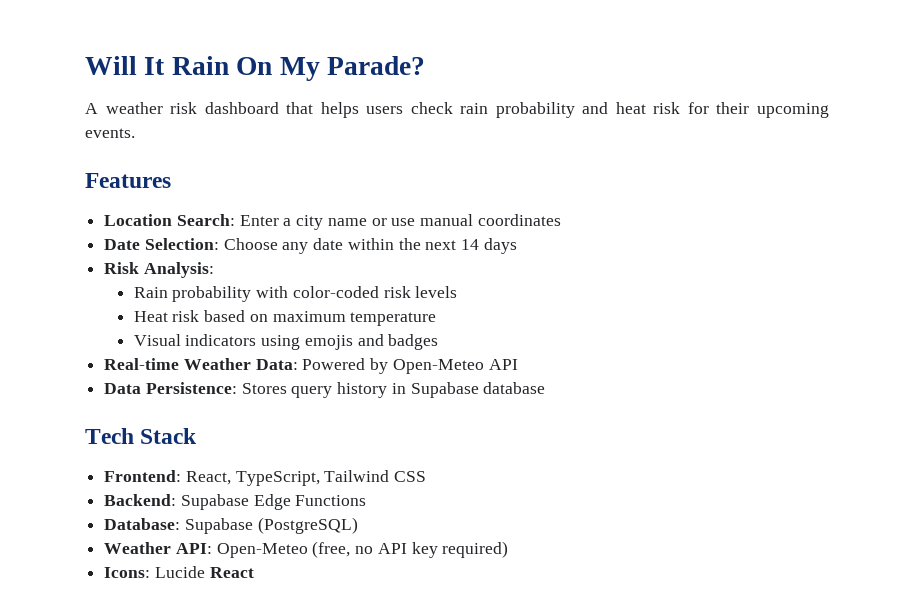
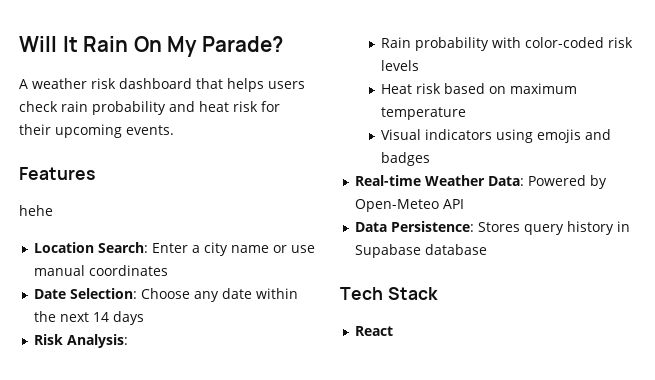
(171, 180) none -> [19,205,53,216] // hehe
[104,470,427,486] [104,494,367,510] [104,517,358,534] [104,541,509,558] [104,566,205,578] Frontend: React, TypeScript, Tailwind CSS // Backend: Supabase Edge Functions // Database: Supabase (PostgreSQL) // Weather API: Open-Meteo (free, no API key required) // Icons: Lucide -> (438, 293) none

